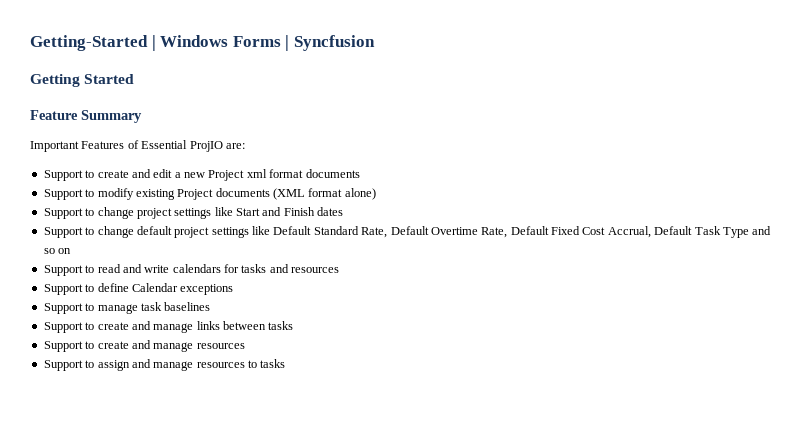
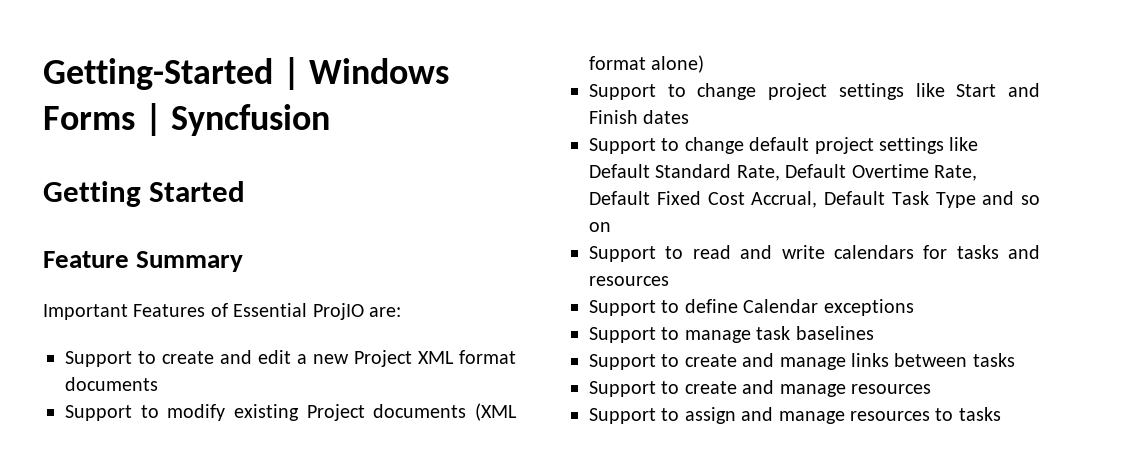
[246,169,267,178] xml -> [418,351,454,364] XML

